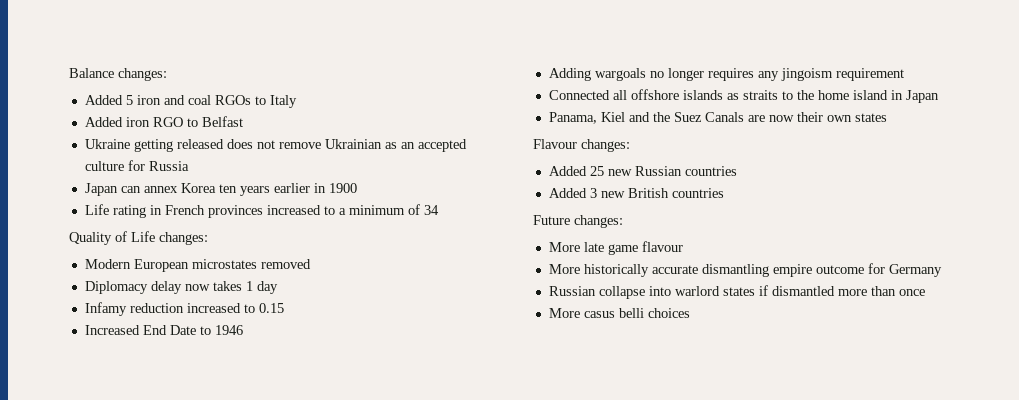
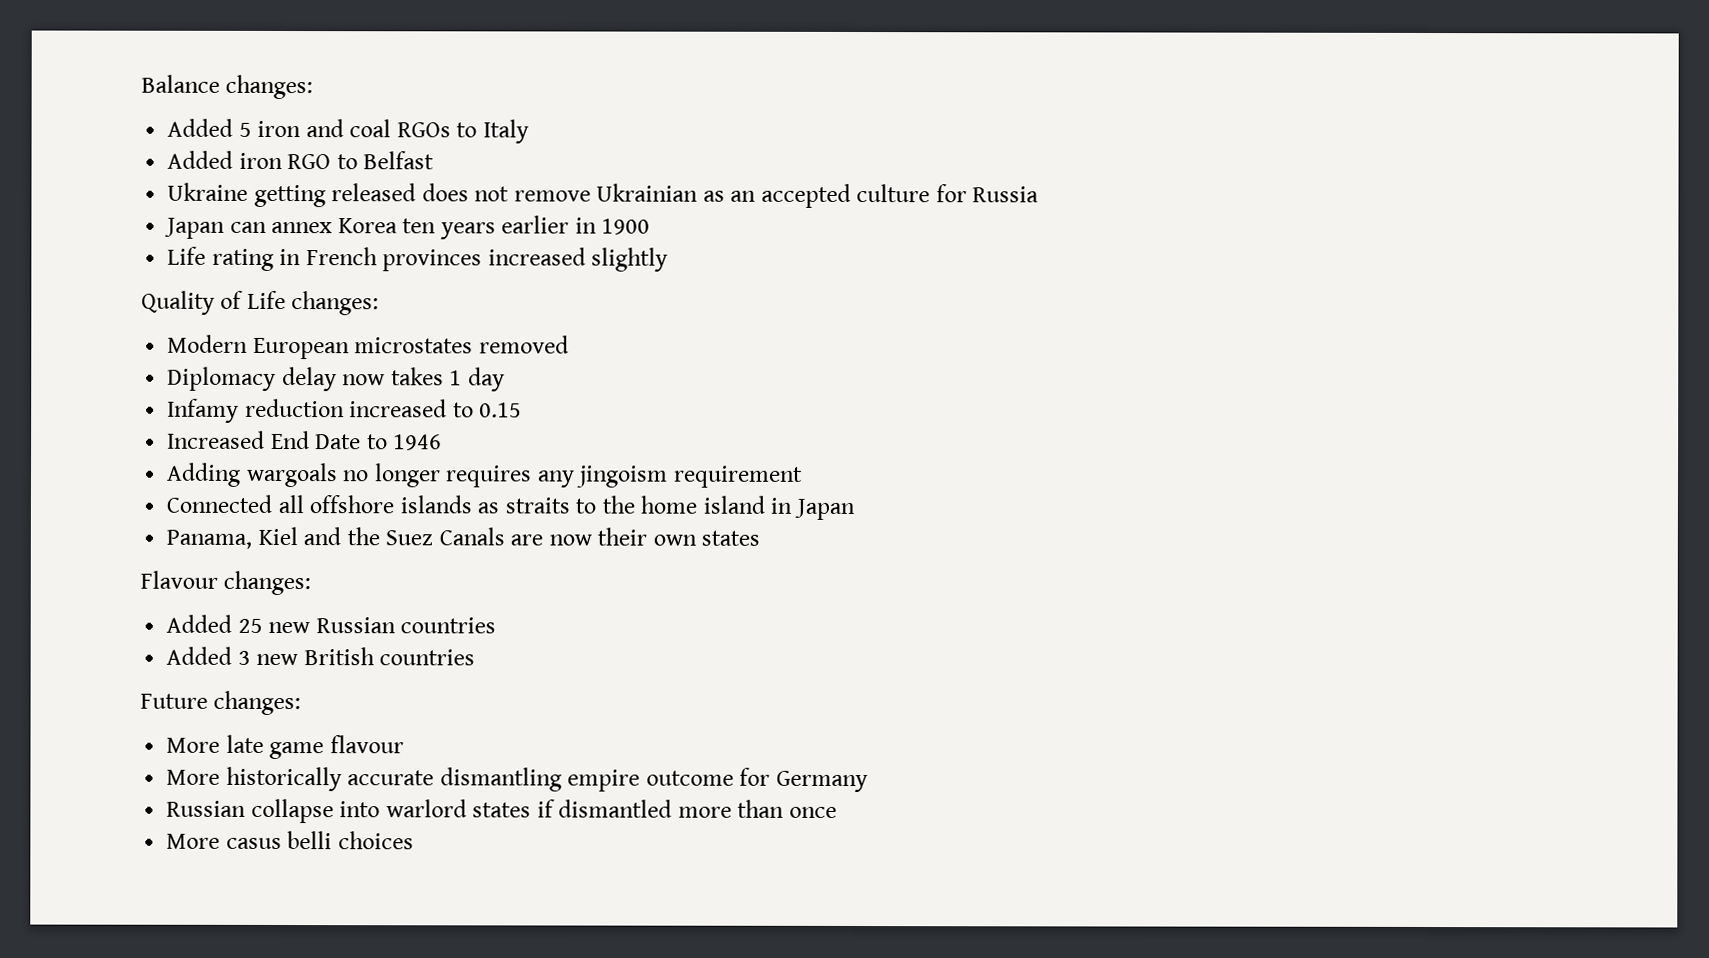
[323,204,439,215] to a minimum of 34 -> [591,247,669,272] slightly

